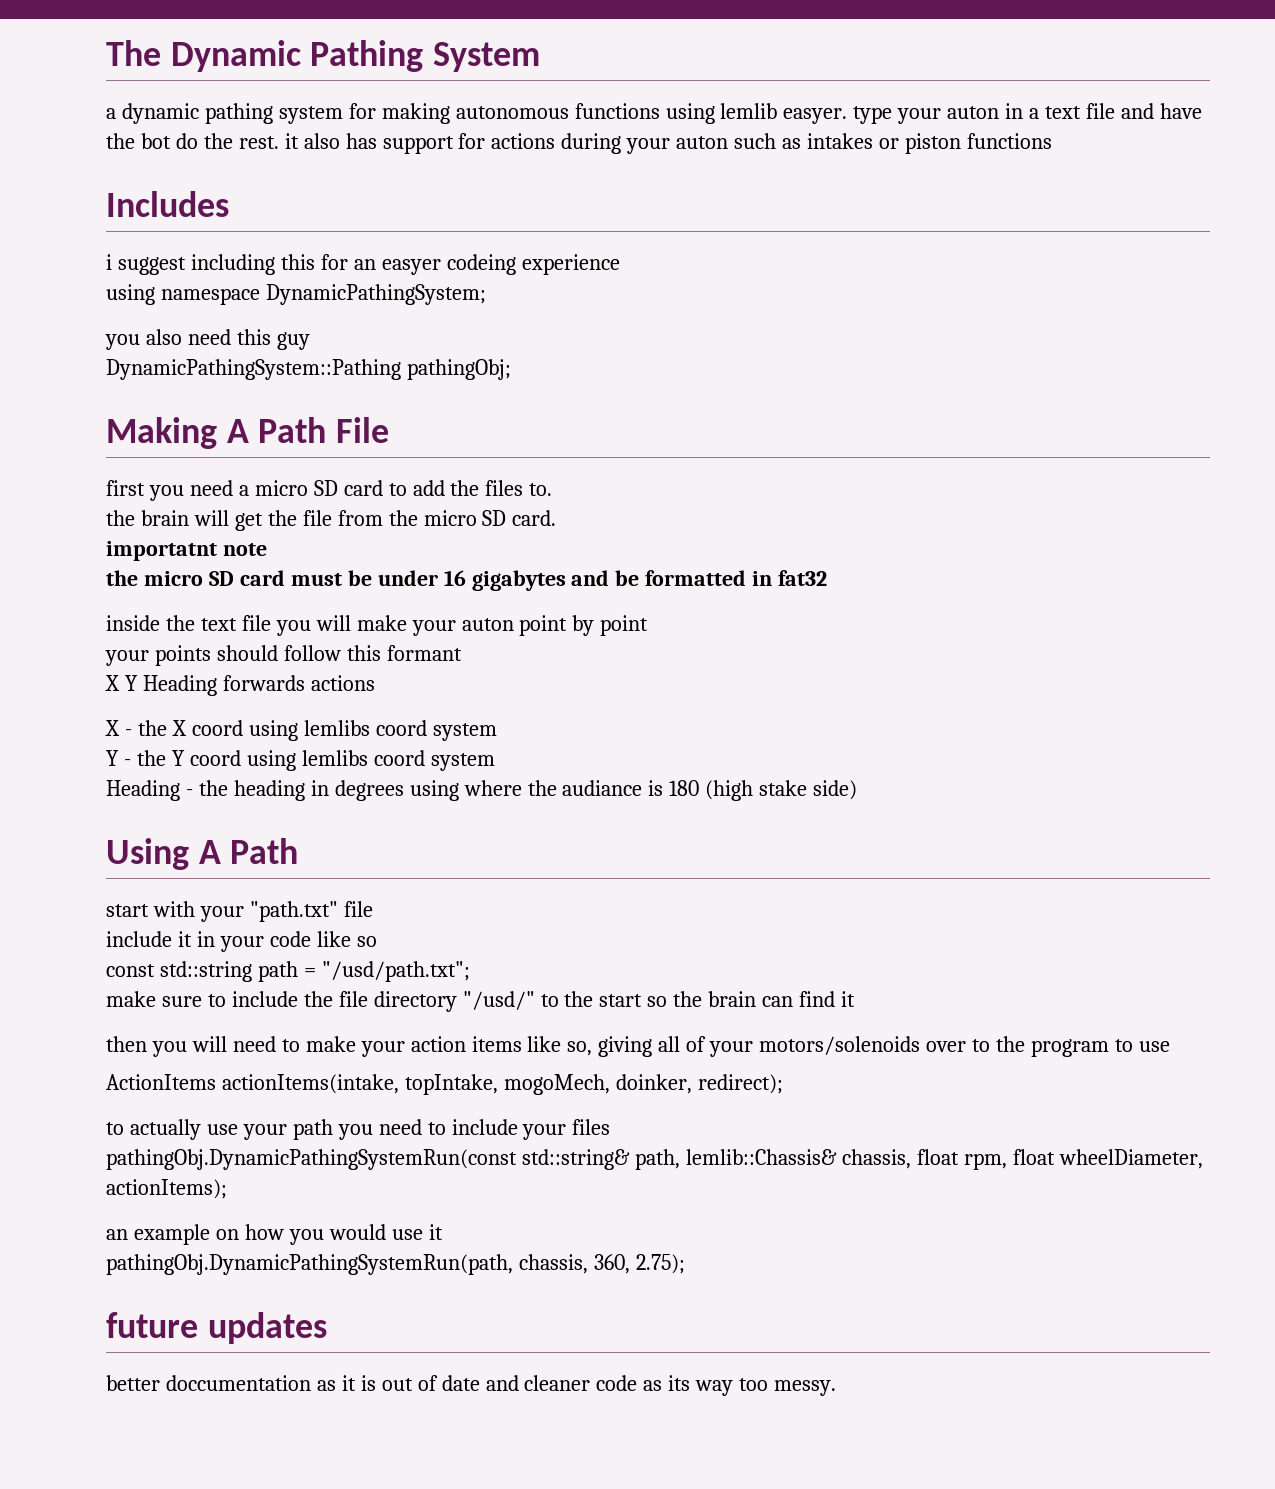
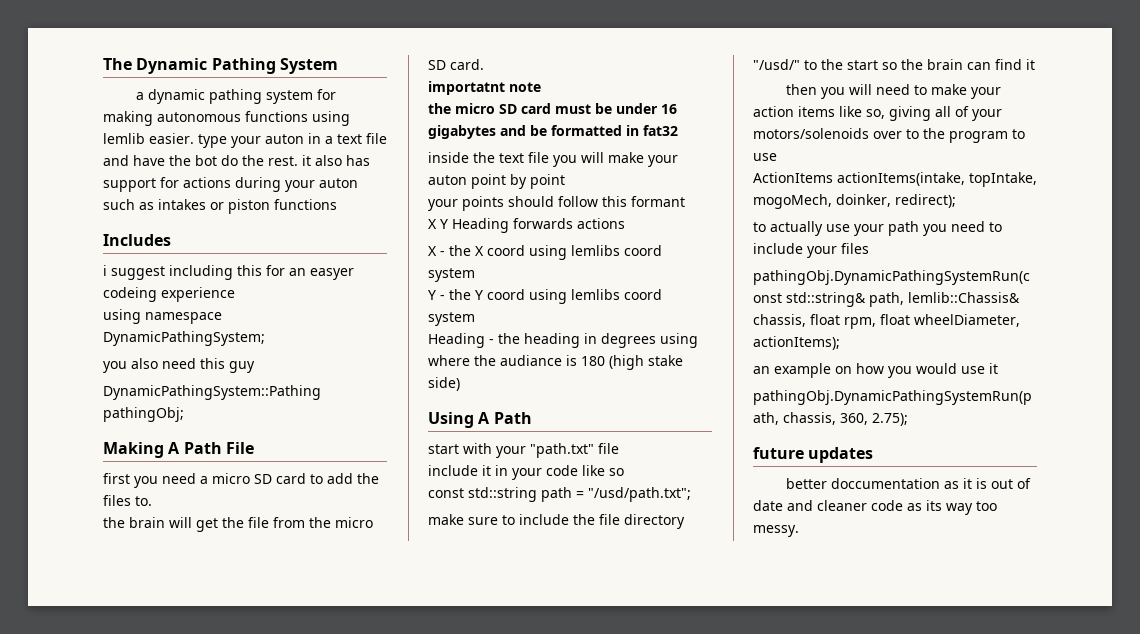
[783,108,848,124] easyer. -> [149,133,194,144] easier.

